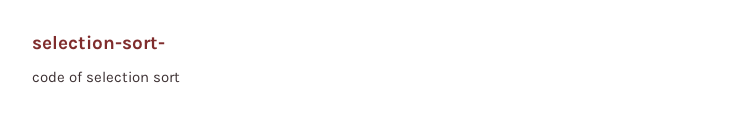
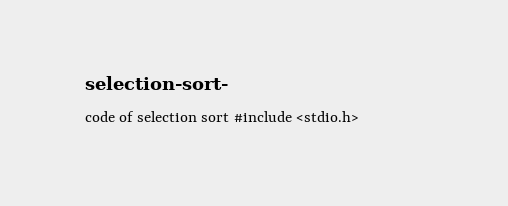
(181, 77) none -> [233,111,360,122] #include <stdio.h>

